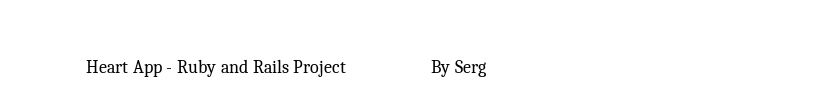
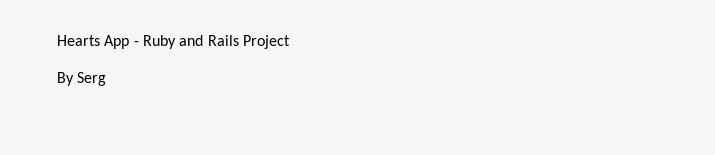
[86,60,128,73] Heart -> [57,35,100,46] Hearts

